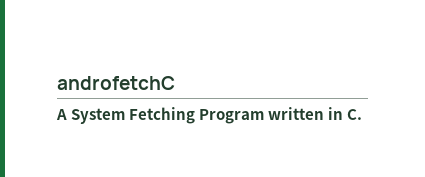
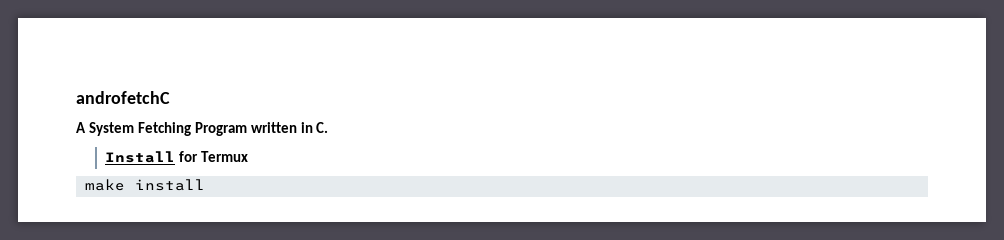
(363, 114) none -> [104,151,248,163] [84,179,205,191] // Install for Termux // make install

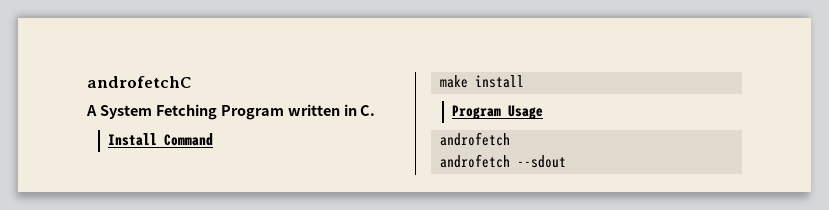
[178,151,248,162] for Termux -> [163,133,213,146] Command
(205, 185) none -> [451,105,543,120] [439,132,510,146] [439,154,566,168] // Program Usage // androfetch // androfetch --sdout

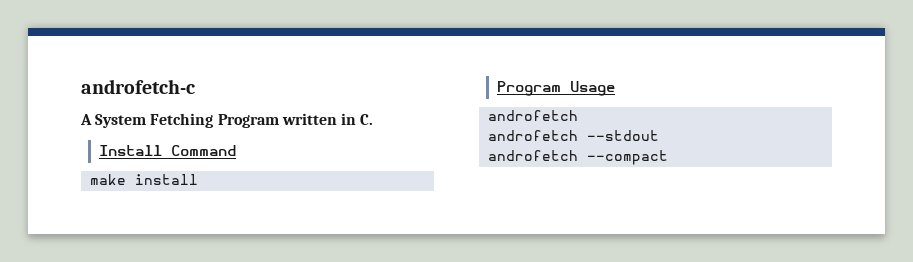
[87,76,191,88] androfetchC -> [81,79,195,94] androfetch-c
[516,155,566,168] --sdout -> [587,130,660,141] [488,150,669,165] --stdout // androfetch --compact

